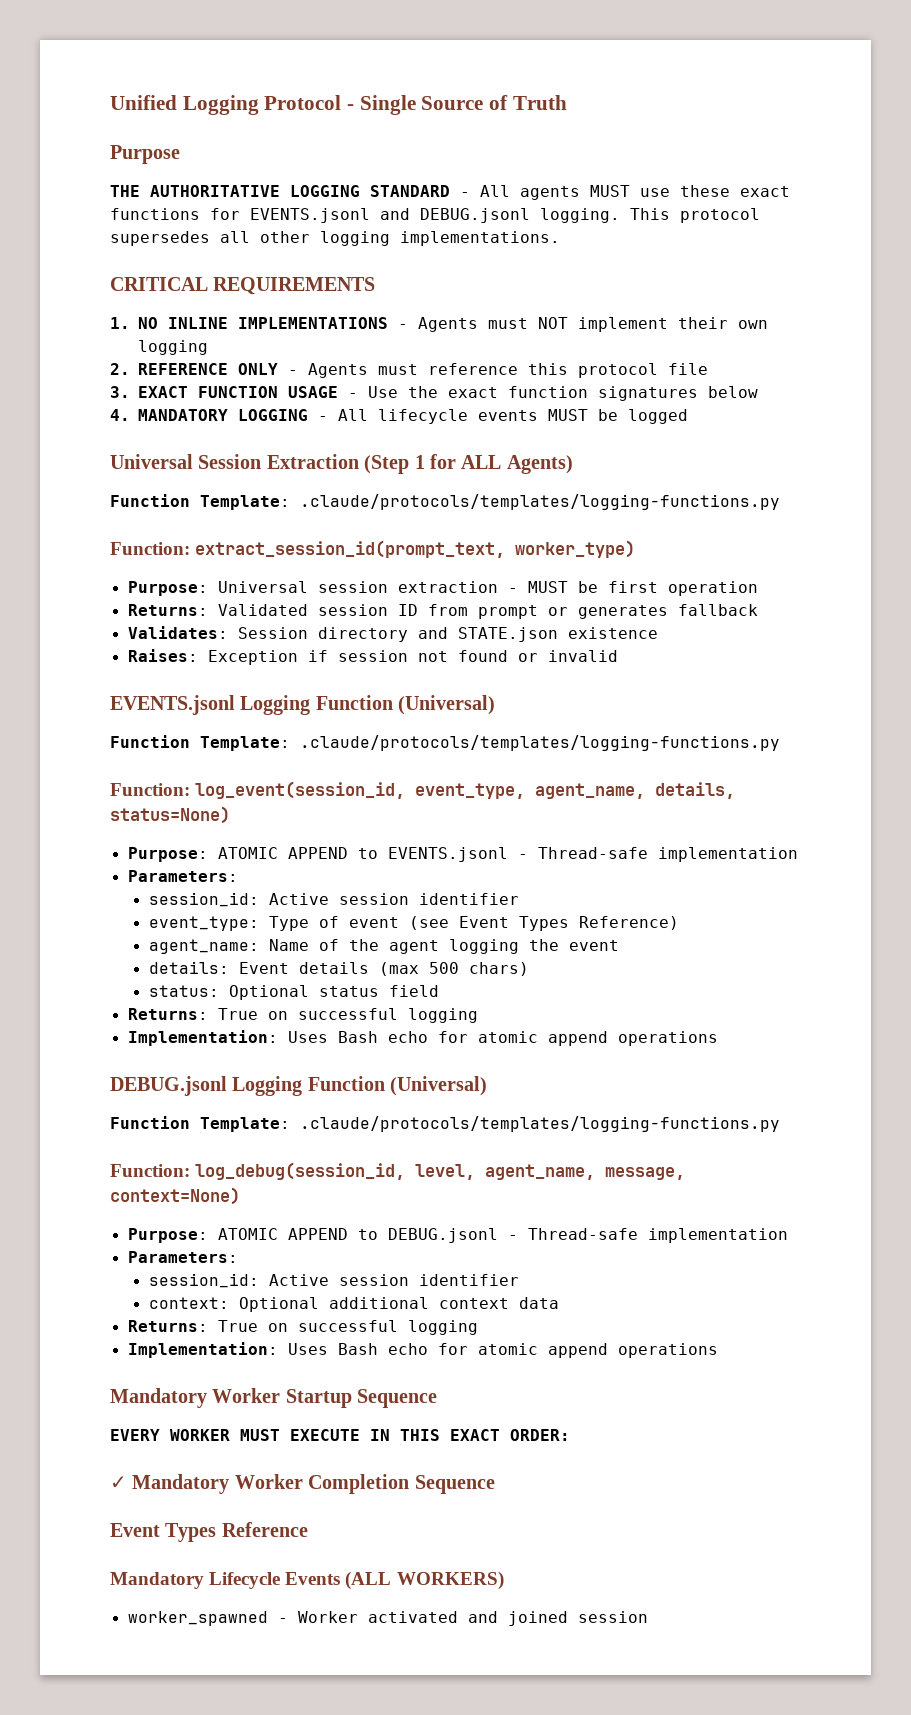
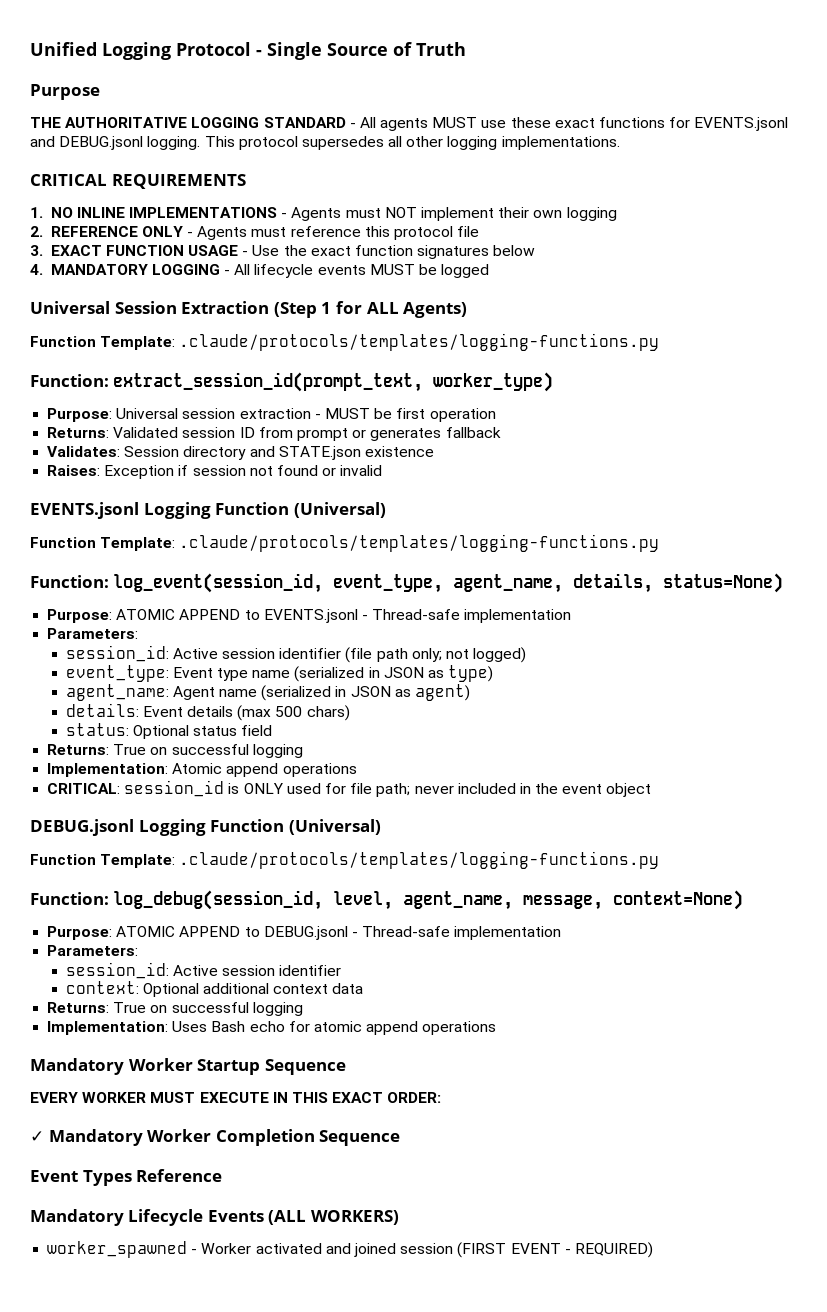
[148,916,679,931] [148,939,619,954] // event_type: Type of event (see Event Types Reference) // agent_name: Name of the agent logging the event -> [345,647,527,663] [65,665,494,682] [65,684,470,701] (file path only; not logged) // event_type: Event type name (serialized in JSON as type) // agent_name: Agent name (serialized in JSON as agent)
[287,1031,718,1046] Uses Bash echo for atomic append operations -> [172,763,357,777] [47,780,652,797] Atomic append operations // CRITICAL: session_id is ONLY used for file path; never included in the event object
(648, 1617) none -> [457,1242,653,1258] (FIRST EVENT - REQUIRED)

